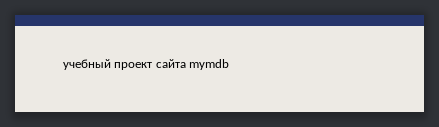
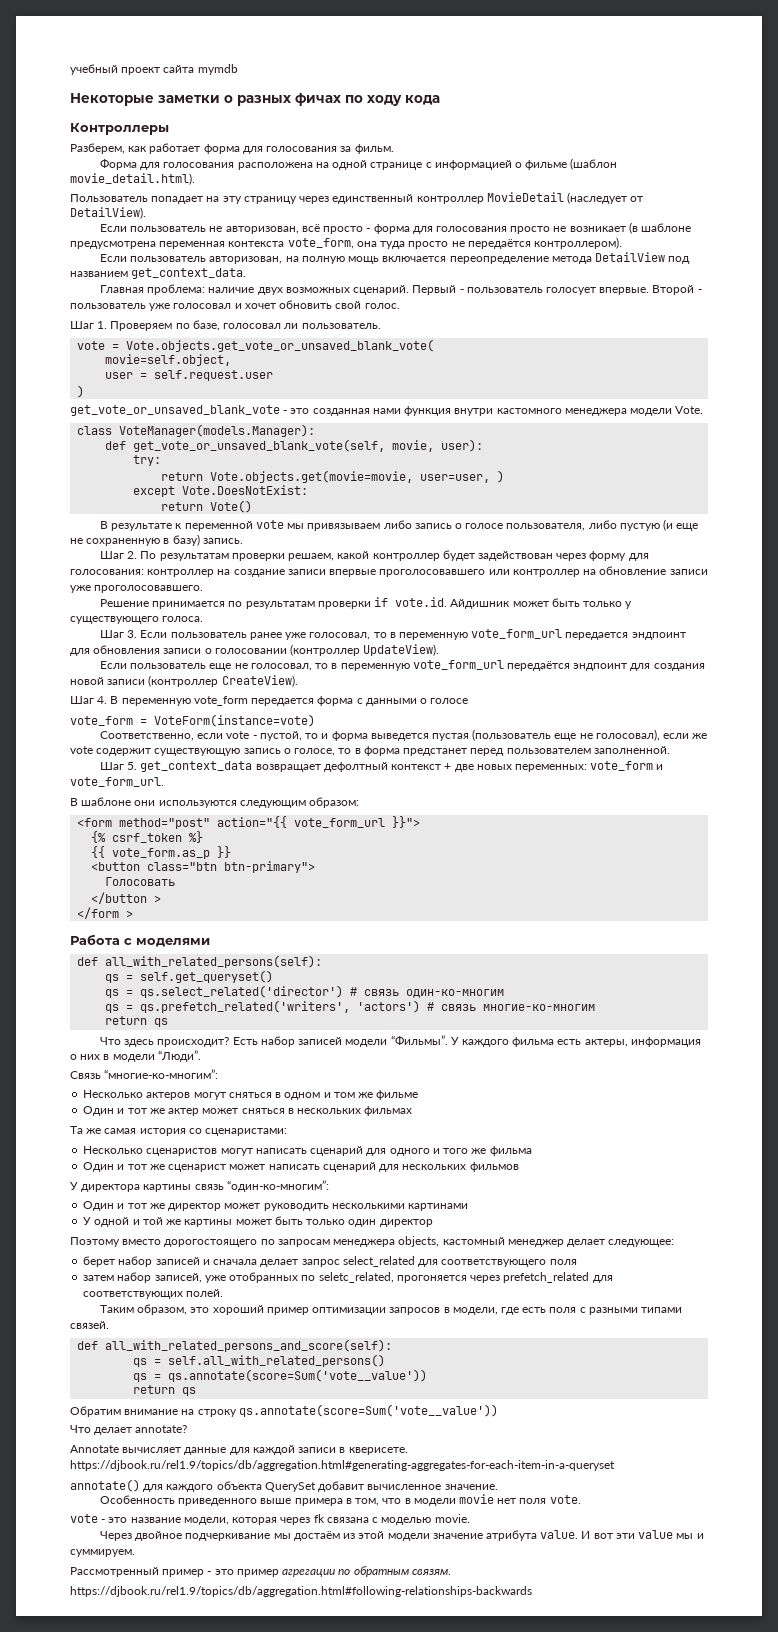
(230, 64) none -> [70,93,440,106] [70,123,169,135] [70,143,394,154] [99,158,618,170] [70,173,195,185] [70,192,644,204] [70,207,146,219] [99,222,692,234] [70,237,623,249] [99,252,691,264] [70,268,247,279] [99,284,702,295] [70,300,400,311] [70,320,381,331] [77,339,435,352] [105,354,232,366] [105,370,274,381] [77,385,85,398] [70,405,704,416] [77,424,316,437] [105,439,484,452] [133,455,162,466] [161,470,505,483] [133,485,309,497] [161,500,253,513] [99,519,699,531] [70,534,243,546] [99,550,649,561] [70,566,708,577] [70,585,204,593] [99,597,633,609] [70,616,204,624] [99,629,686,640] [70,644,440,656] [99,660,705,671] [70,675,298,687] [70,696,469,706] [70,714,315,727] [99,729,708,741] [70,746,670,756] [99,761,664,772] [70,777,164,787] [70,797,360,808] [77,816,421,829] [91,831,204,843] [91,846,232,859] [91,861,316,873] [105,877,176,886] [91,892,162,904] [77,907,134,919] [70,934,210,947] [77,955,323,968] [105,970,274,983] [105,985,505,998] [105,1000,596,1013] [105,1016,169,1027] [99,1035,701,1047] [70,1050,201,1062] [70,1069,219,1079] [83,1090,419,1100] [83,1106,413,1116] [70,1126,288,1136] [83,1146,532,1156] [83,1162,519,1172] [70,1180,329,1192] [83,1201,469,1211] [83,1216,433,1227] [70,1236,675,1247] [83,1256,577,1267] [83,1272,613,1283] [83,1289,224,1299] [99,1304,683,1315] [70,1321,109,1329] [77,1339,393,1352] [133,1354,386,1367] [133,1369,428,1382] [133,1385,197,1396] [70,1404,498,1417] [70,1425,188,1435] [70,1445,408,1455] [70,1460,615,1471] [70,1479,498,1492] [99,1494,581,1506] [70,1514,470,1525] [99,1530,704,1541] [70,1549,135,1557] [70,1566,451,1577] [70,1586,532,1597] // Некоторые заметки о разных фичах по ходу кода // Контроллеры // Разберем, как работает форма для голосования за фильм. // Форма для голосования расположена на одной странице с информацией о фильме (шаблон movie_detail.html). // Пользователь попадает на эту страницу через единственный контроллер MovieDetail (наследует от DetailView). // Если пользователь не авторизован, всё просто - форма для голосования просто не возникает (в шаблоне предусмотрена переменная контекста vote_form, она туда просто не передаётся контроллером). // Если пользователь авторизован, на полную мощь включается переопределение метода DetailView под названием get_context_data. // Главная проблема: наличие двух возможных сценарий. Первый - пользователь голосует впервые. Второй - пользователь уже голосовал и хочет обновить свой голос. // Шаг 1. Проверяем по базе, голосовал ли пользователь. // vote = Vote.objects.get_vote_or_unsaved_blank_vote( // movie=self.object, // user = self.request.user // ) // get_vote_or_unsaved_blank_vote - это созданная нами функция внутри кастомного менеджера модели Vote. // class VoteManager(models.Manager): // def get_vote_or_unsaved_blank_vote(self, movie, user): // try: // return Vote.objects.get(movie=movie, user=user, ) // except Vote.DoesNotExist: // return Vote() // В результате к переменной vote мы привязываем либо запись о голосе пользователя, либо пустую (и еще не сохраненную в базу) запись. // Шаг 2. По результатам проверки решаем, какой контроллер будет задействован через форму для голосования: контроллер на создание записи впервые проголосовавшего или контроллер на обновление записи уже проголосовавшего. // Решение принимается по результатам проверки if vote.id. Айдишник может быть только у существующего голоса. // Шаг 3. Если пользователь ранее уже голосовал, то в переменную vote_form_url передается эндпоинт для обновления записи о голосовании (контроллер UpdateView). // Если пользователь еще не голосовал, то в переменную vote_form_url передаётся эндпоинт для создания новой записи (контроллер CreateView). // Шаг 4. В переменную vote_form передается форма с данными о голосе // vote_form = VoteForm(instance=vote) // Соответственно, если vote - пустой, то и форма выведется пустая (пользователь еще не голосовал), если же vote содержит существующую запись о голосе, то в форма предстанет перед пользователем заполненной. // Шаг 5. get_context_data возвращает дефолтный контекст + две новых переменных: vote_form и vote_form_url. // В шаблоне они используются следующим образом: // <form method="post" action="{{ vote_form_url }}"> // {% csrf_token %} // {{ vote_form.as_p }} // <button class="btn btn-primary"> // Голосовать // </button > // </form > // Работа с моделями // def all_with_related_persons(self): // qs = self.get_queryset() // qs = qs.select_related('director') # связь один-ко-многим // qs = qs.prefetch_related('writers', 'actors') # связь многие-ко-многим // return qs // Что здесь происходит? Есть набор записей модели “Фильмы”. У каждого фильма есть актеры, информация о них в модели “Люди”. // Связь “многие-ко-многим”: // Несколько актеров могут сняться в одном и том же фильме // Один и тот же актер может сняться в нескольких фильмах // Та же самая история со сценаристами: // Несколько сценаристов могут написать сценарий для одного и того же фильма // Один и тот же сценарист может написать сценарий для нескольких фильмов // У директора картины связь “один-ко-многим”: // Один и тот же директор может руководить несколькими картинами // У одной и той же картины может быть только один директор // Поэтому вместо дорогостоящего по запросам менеджера objects, кастомный менеджер делает следующее: // берет набор записей и сначала делает запрос select_related для соответствующего поля // затем набор записей, уже отобранных по seletc_related, прогоняется через prefetch_related для соответствующих полей. // Таким образом, это хороший пример оптимизации запросов в модели, где есть поля с разными типами связей. // def all_with_related_persons_and_score(self): // qs = self.all_with_related_persons() // qs = qs.annotate(score=Sum('vote__value')) // return qs // Обратим внимание на строку qs.annotate(score=Sum('vote__value')) // Что делает annotate? // Annotate вычисляет данные для каждой записи в кверисете. https://djbook.ru/rel1.9/topics/db/aggregation.html#generating-aggregates-for-each-item-in-a-queryset // annotate() для каждого объекта QuerySet добавит вычисленное значение. // Особенность приведенного выше примера в том, что в модели movie нет поля vote. // vote - это название модели, которая через fk связана с моделью movie. // Через двойное подчеркивание мы достаём из этой модели значение атрибута value. И вот эти value мы и суммируем. // Рассмотренный пример - это пример агрегации по обратным связям. // https://djbook.ru/rel1.9/topics/db/aggregation.html#following-relationships-backwards

